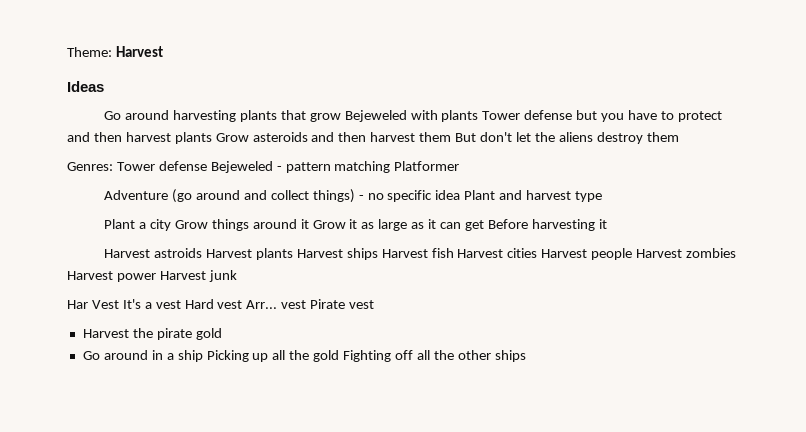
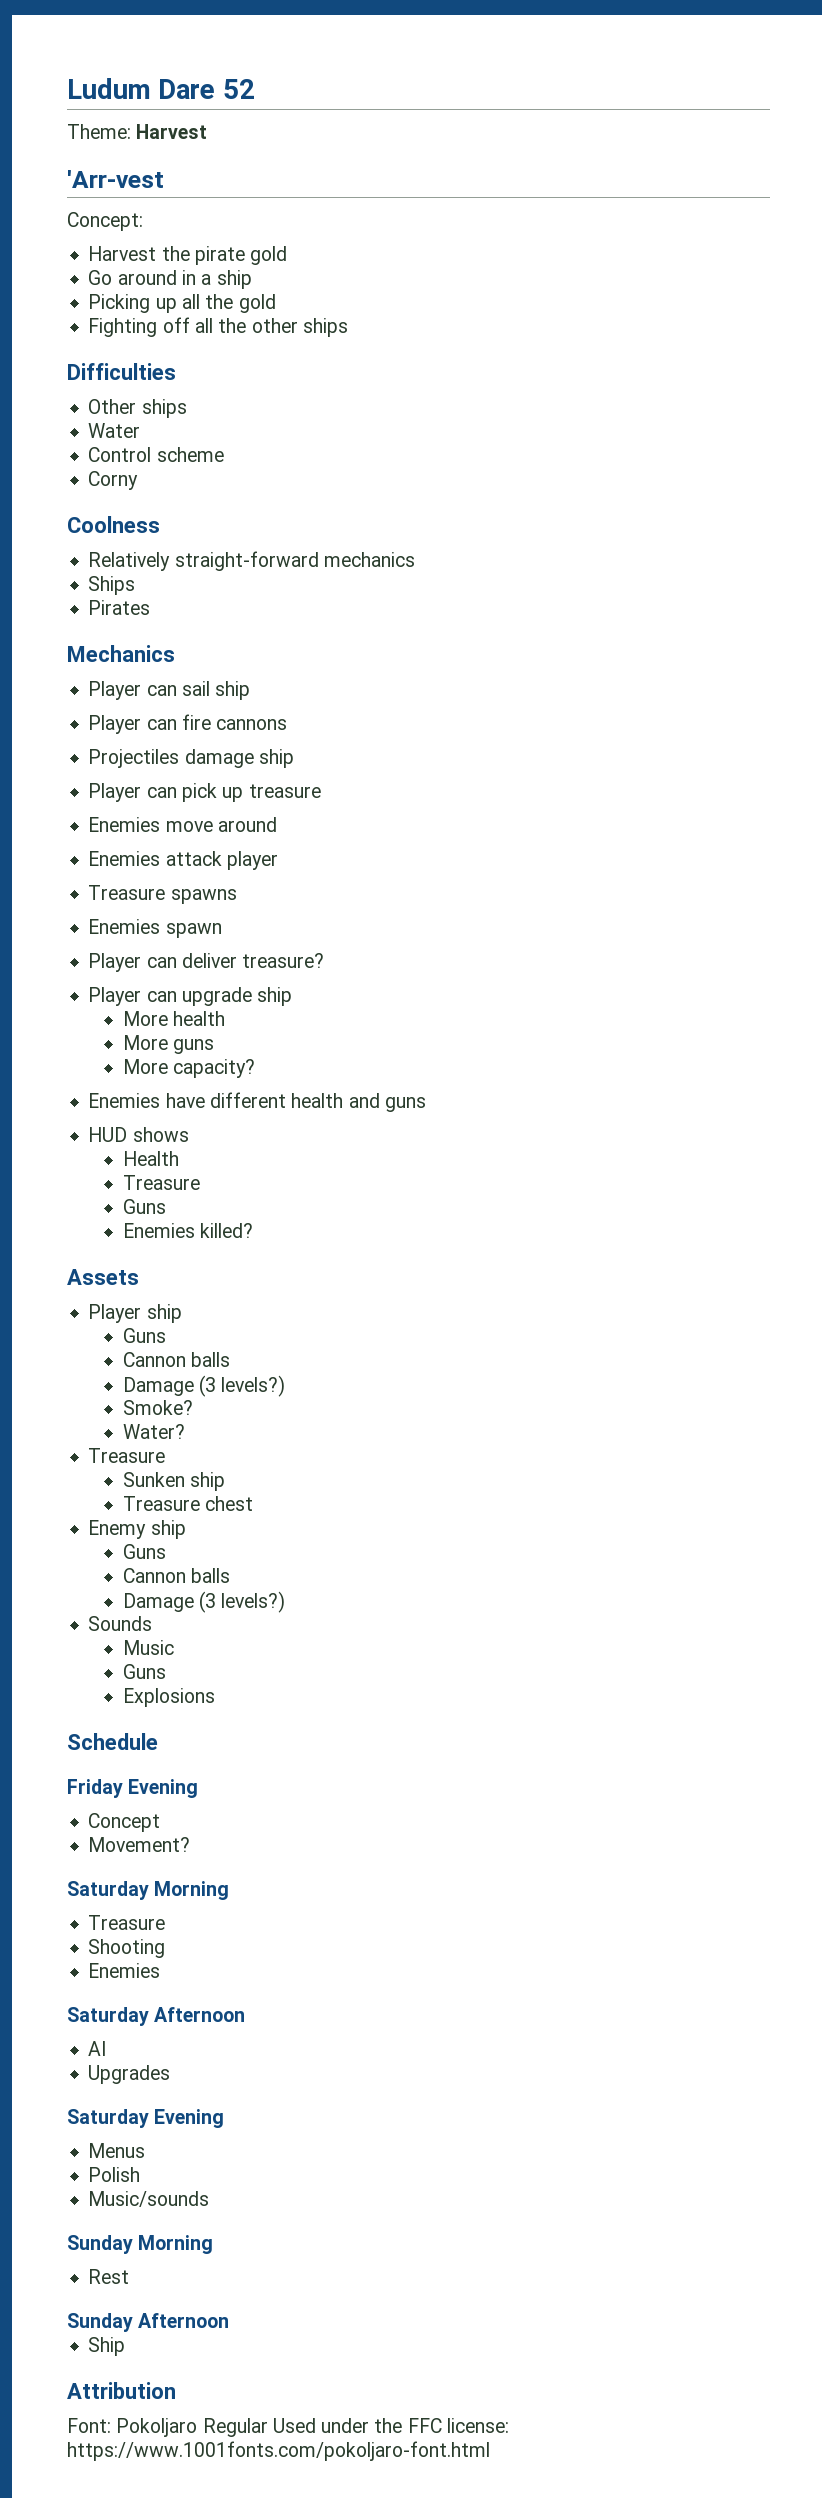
(67, 52) none -> [67,78,255,99] Ludum Dare 52 //
[67,81,104,92] [104,110,722,122] [67,132,679,144] [67,161,460,173] [104,189,603,203] [104,219,607,231] [104,248,737,260] [67,270,237,282] [67,299,375,309] Ideas // Go around harvesting plants that grow Bejeweled with plants Tower defense but you have to protect and then harvest plants Grow asteroids and then harvest them But don't let the aliens destroy them // Genres: Tower defense Bejeweled - pattern matching Platformer // Adventure (go around and collect things) - no specific idea Plant and harvest type // Plant a city Grow things around it Grow it as large as it can get Before harvesting it // Harvest astroids Harvest plants Harvest ships Harvest fish Harvest cities Harvest people Harvest zombies Harvest power Harvest junk // Har Vest It's a vest Hard vest Arr... vest Pirate vest -> [67,170,164,188] [67,212,143,231] 'Arr-vest // Concept:
(203, 356) none -> (252, 279) //
(340, 356) none -> (276, 303) //
(526, 356) none -> [67,363,176,380] [88,399,187,418] [88,423,141,438] [88,447,224,462] [88,471,139,490] [67,516,160,533] [88,551,415,571] [88,576,136,595] [88,600,151,615] [67,645,175,662] [88,681,251,700] [88,714,288,734] [88,749,294,768] [88,783,321,802] [88,817,277,832] [88,851,278,870] [88,885,237,904] [88,919,222,938] [88,953,325,972] [88,987,293,1006] [122,1011,226,1026] [122,1035,215,1054] [122,1059,256,1078] [88,1092,426,1112] [88,1127,189,1142] [122,1151,179,1166] [122,1175,200,1190] [122,1199,166,1214] [122,1223,254,1238] [67,1269,139,1285] [88,1304,182,1323] [122,1328,166,1343] [122,1352,231,1367] [122,1375,286,1397] [122,1400,193,1415] [122,1424,185,1439] [88,1448,166,1463] [122,1472,226,1491] [122,1496,254,1511] [88,1520,186,1539] [122,1544,166,1559] [122,1568,231,1583] [122,1591,286,1613] [88,1616,153,1631] [122,1640,174,1655] [122,1664,166,1679] [122,1688,215,1707] [67,1733,158,1750] [67,1779,199,1798] [88,1813,161,1832] [88,1837,191,1852] [67,1881,230,1900] [88,1915,166,1930] [88,1939,166,1958] [88,1963,161,1978] [67,2007,246,2026] [88,2041,107,2056] [88,2065,171,2084] [67,2109,225,2128] [88,2143,146,2158] [88,2167,141,2182] [88,2191,210,2207] [67,2235,214,2254] [88,2269,130,2284] [67,2313,230,2332] [88,2337,126,2356] [67,2382,176,2399] [67,2418,509,2437] [67,2441,490,2461] // Difficulties // Other ships // Water // Control scheme // Corny // Coolness // Relatively straight-forward mechanics // Ships // Pirates // Mechanics // Player can sail ship // Player can fire cannons // Projectiles damage ship // Player can pick up treasure // Enemies move around // Enemies attack player // Treasure spawns // Enemies spawn // Player can deliver treasure? // Player can upgrade ship // More health // More guns // More capacity? // Enemies have different health and guns // HUD shows // Health // Treasure // Guns // Enemies killed? // Assets // Player ship // Guns // Cannon balls // Damage (3 levels?) // Smoke? // Water? // Treasure // Sunken ship // Treasure chest // Enemy ship // Guns // Cannon balls // Damage (3 levels?) // Sounds // Music // Guns // Explosions // Schedule // Friday Evening // Concept // Movement? // Saturday Morning // Treasure // Shooting // Enemies // Saturday Afternoon // AI // Upgrades // Saturday Evening // Menus // Polish // Music/sounds // Sunday Morning // Rest // Sunday Afternoon // Ship // Attribution // Font: Pokoljaro Regular Used under the FFC license: https://www.1001fonts.com/pokoljaro-font.html

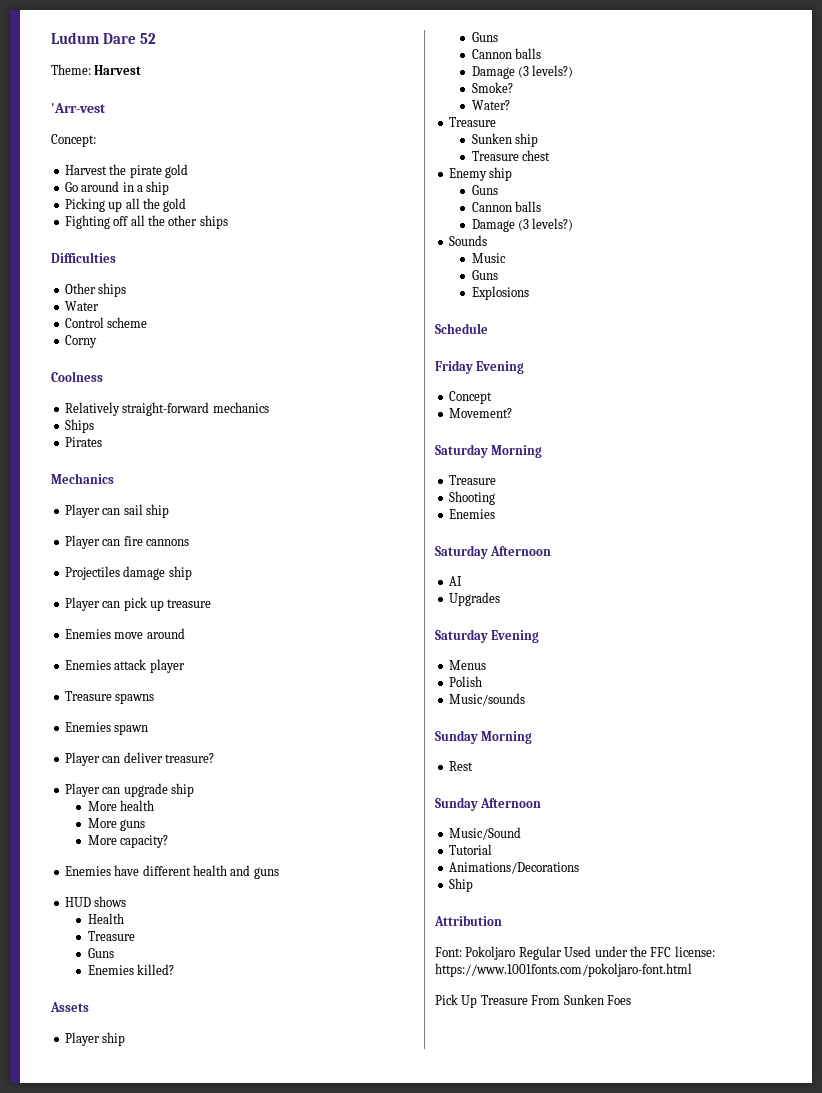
(230, 2320) none -> [448,827,521,840] [448,844,492,855] [448,862,579,874] // Music/Sound // Tutorial // Animations/Decorations
(490, 2451) none -> [435,994,631,1008] // Pick Up Treasure From Sunken Foes

